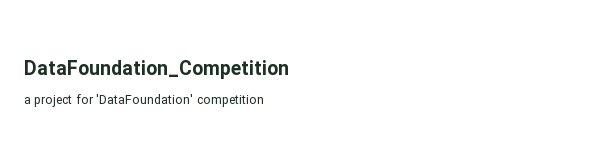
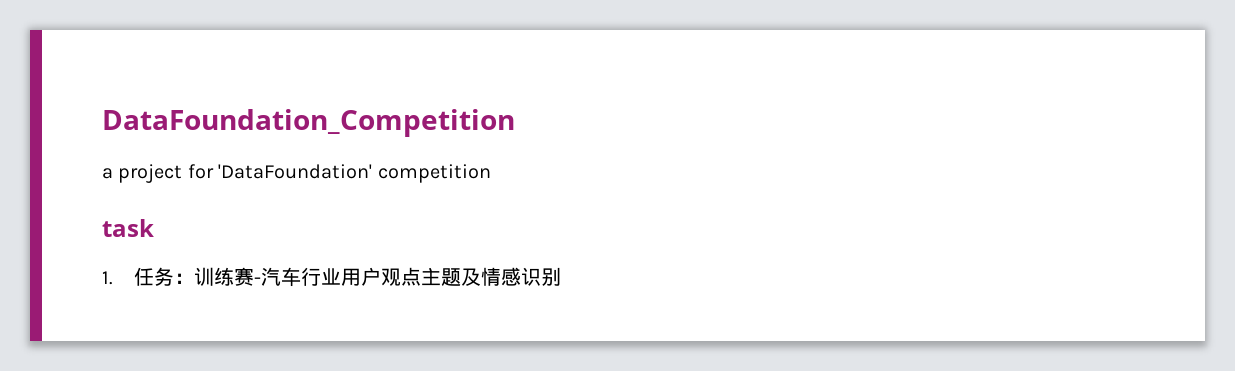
(264, 101) none -> [102,219,154,237] [102,267,562,287] // task // 1.任务：训练赛-汽车行业用户观点主题及情感识别

